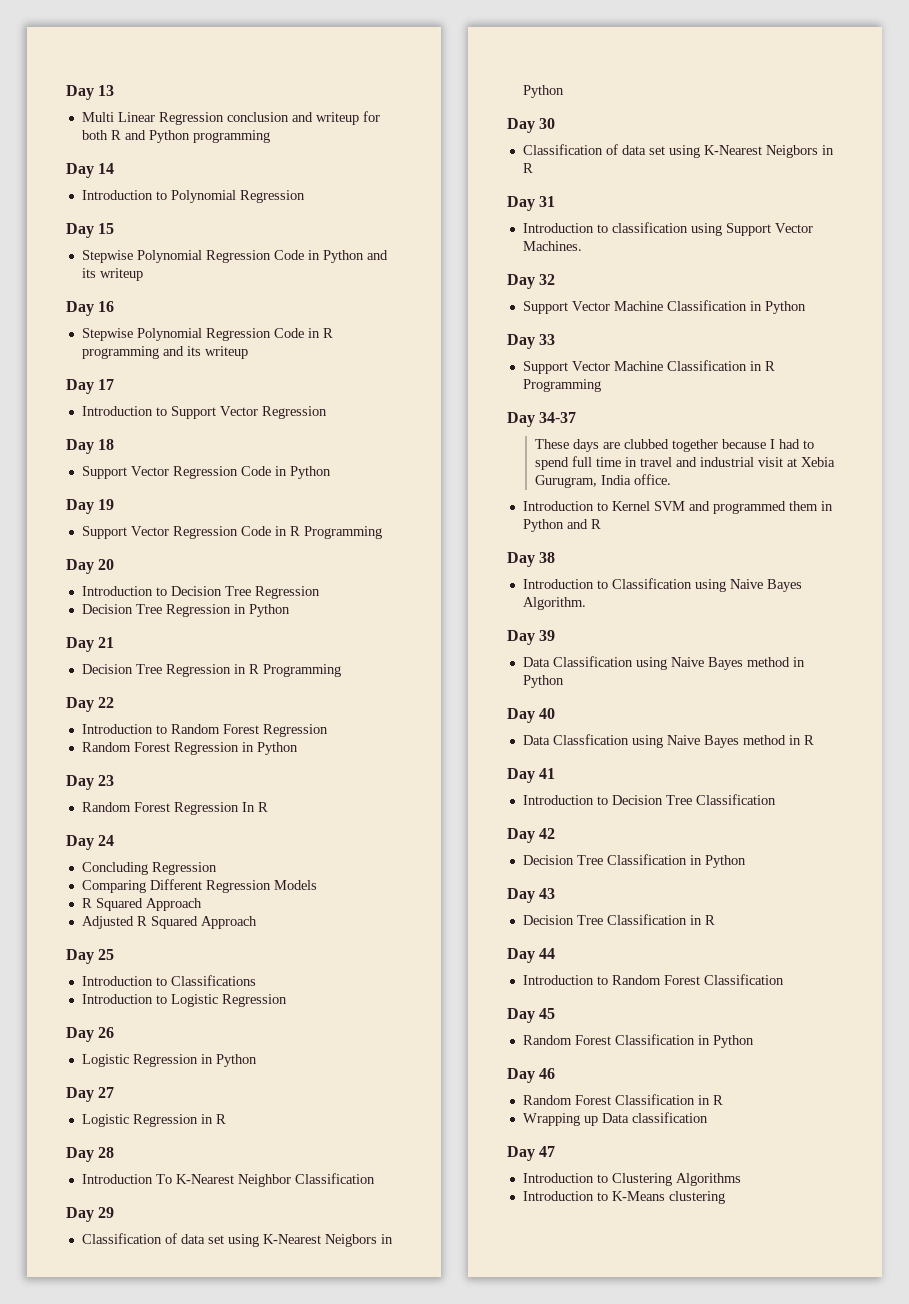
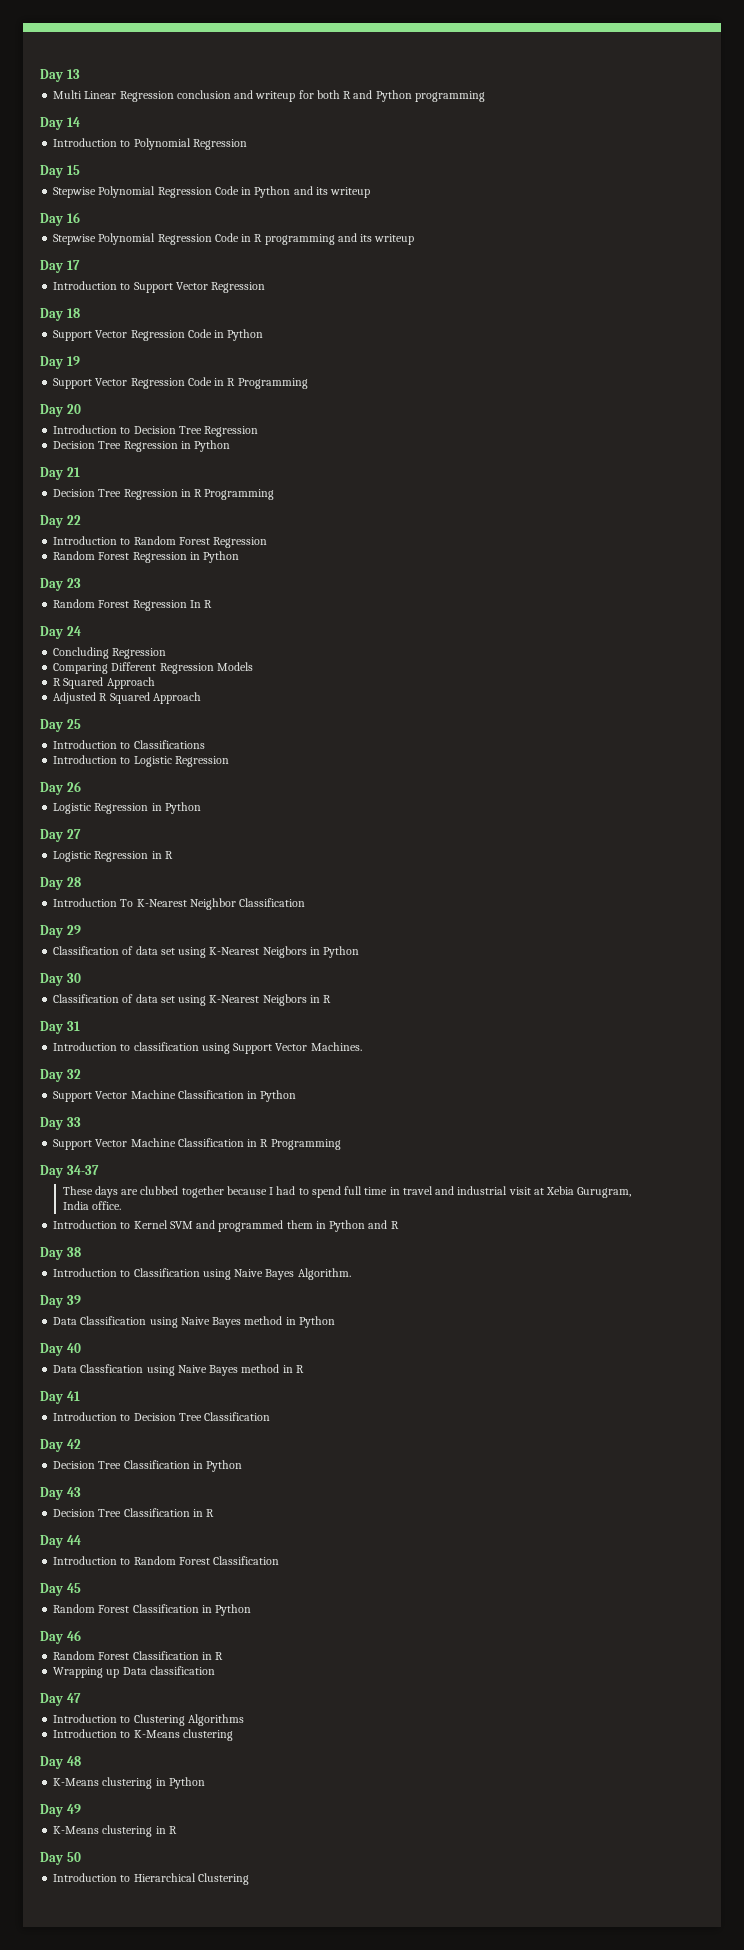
(725, 1197) none -> [40,1756,81,1769] [53,1777,205,1789] [40,1804,81,1817] [53,1825,177,1837] [40,1852,81,1865] [53,1873,249,1885] // Day 48 // K-Means clustering in Python // Day 49 // K-Means clustering in R // Day 50 // Introduction to Hierarchical Clustering

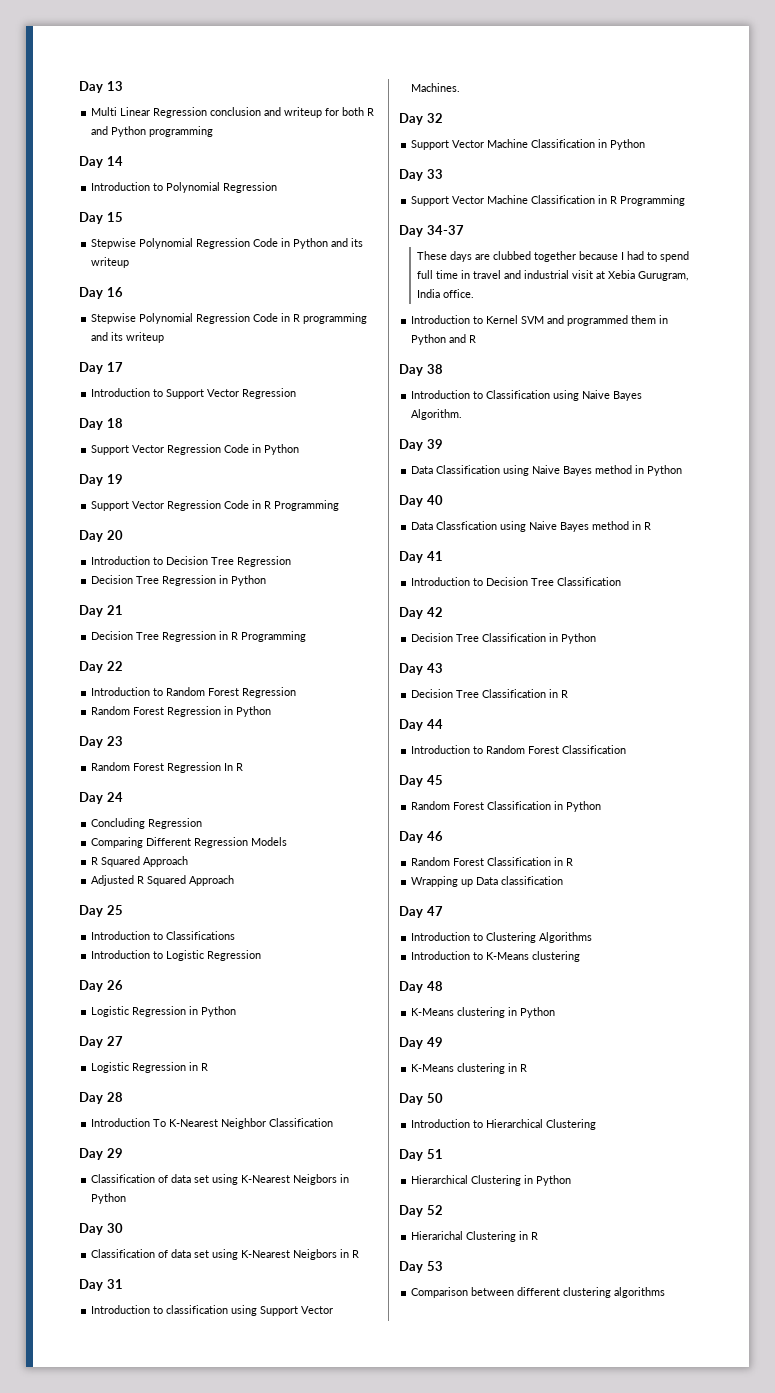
(249, 1879) none -> [399,1149,443,1161] [411,1175,572,1186] [399,1205,443,1217] [411,1231,539,1242] [399,1261,443,1273] [411,1287,666,1298] // Day 51 // Hierarchical Clustering in Python // Day 52 // Hierarichal Clustering in R // Day 53 // Comparison between different clustering algorithms

